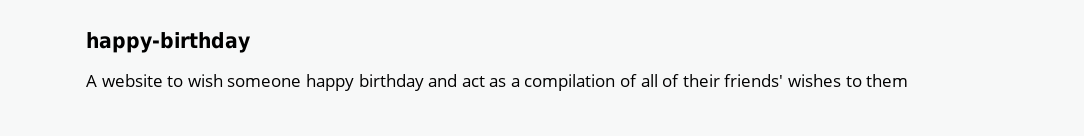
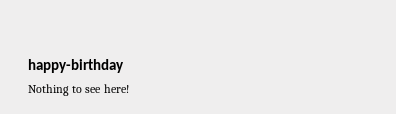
[86,74,909,91] A website to wish someone happy birthday and act as a compilation of all of their friends' wishes to them -> [28,84,129,96] Nothing to see here!

